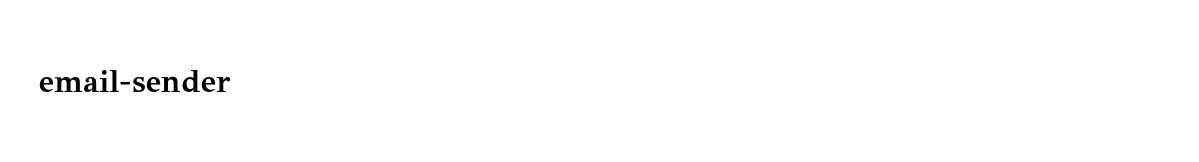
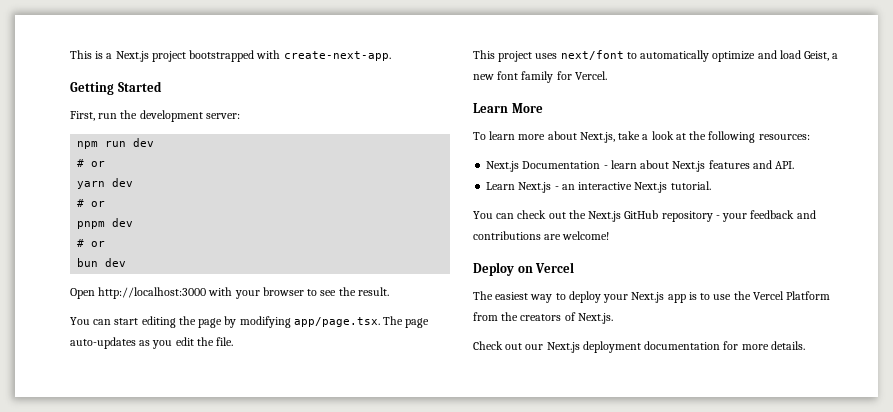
[39,70,231,93] email-sender -> [70,50,391,62] [70,81,162,95] [70,110,240,122] [77,138,155,149] [77,159,106,167] [77,178,134,189] [77,199,106,207] [77,218,134,229] [77,239,106,247] [77,258,127,267] [70,287,389,299] [70,316,430,328] [70,337,234,349] [473,50,839,62] [473,71,607,83] [473,103,543,113] [473,131,810,143] [486,160,795,172] [486,181,711,193] [473,210,816,222] [473,231,610,240] [473,262,575,276] [473,291,831,303] [473,312,613,324] [473,341,805,353] This is a Next.js project bootstrapped with create-next-app. // Getting Started // First, run the development server: // npm run dev // # or // yarn dev // # or // pnpm dev // # or // bun dev // Open http://localhost:3000 with your browser to see the result. // You can start editing the page by modifying app/page.tsx. The page auto-updates as you edit the file. // This project uses next/font to automatically optimize and load Geist, a new font family for Vercel. // Learn More // To learn more about Next.js, take a look at the following resources: // Next.js Documentation - learn about Next.js features and API. // Learn Next.js - an interactive Next.js tutorial. // You can check out the Next.js GitHub repository - your feedback and contributions are welcome! // Deploy on Vercel // The easiest way to deploy your Next.js app is to use the Vercel Platform from the creators of Next.js. // Check out our Next.js deployment documentation for more details.

